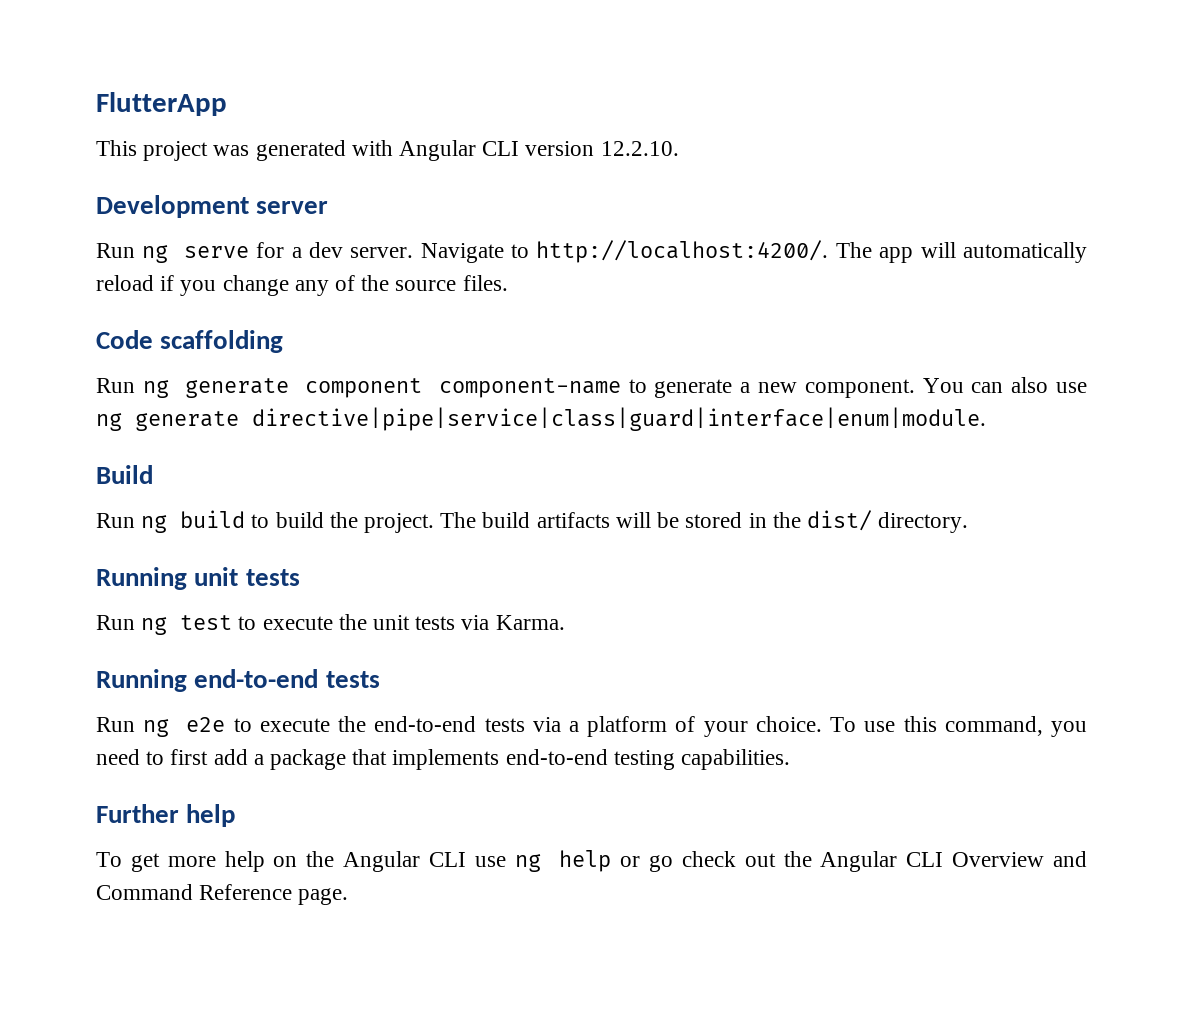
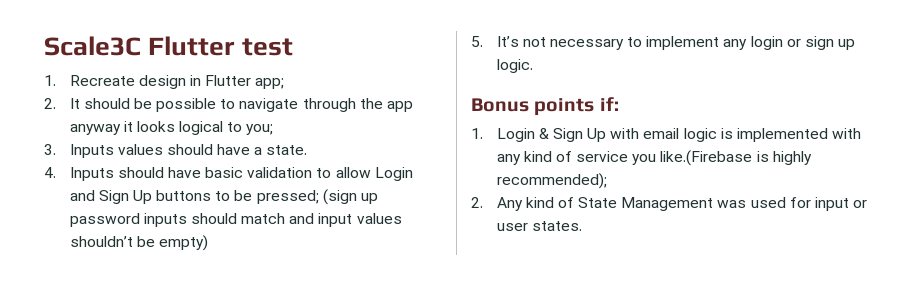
[96,92,227,116] [96,140,679,161] [96,195,329,218] [96,240,1087,263] [96,275,508,296] [96,330,284,353] [96,377,1088,398] [96,407,986,431] [96,465,153,484] [96,510,969,533] [96,567,300,590] [96,614,565,635] [96,669,380,692] [96,716,1087,737] [96,749,791,770] [96,804,236,827] [96,850,1087,872] [96,884,349,905] FlutterApp // This project was generated with Angular CLI version 12.2.10. // Development server // Run ng serve for a dev server. Navigate to http://localhost:4200/. The app will automatically reload if you change any of the source files. // Code scaffolding // Run ng generate component component-name to generate a new component. You can also use ng generate directive|pipe|service|class|guard|interface|enum|module. // Build // Run ng build to build the project. The build artifacts will be stored in the dist/ directory. // Running unit tests // Run ng test to execute the unit tests via Karma. // Running end-to-end tests // Run ng e2e to execute the end-to-end tests via a platform of your choice. To use this command, you need to first add a package that implements end-to-end testing capabilities. // Further help // To get more help on the Angular CLI use ng help or go check out the Angular CLI Overview and Command Reference page. -> [44,36,294,56] [44,75,285,89] [44,98,414,112] [69,121,274,135] [44,144,308,158] [44,167,413,181] [69,189,379,205] [69,213,402,227] [69,235,208,251] [471,36,856,50] [496,59,533,73] [471,97,619,116] [471,128,862,142] [496,150,812,166] [496,173,607,189] [471,197,868,211] [496,221,582,231] Scale3C Flutter test // 1. Recreate design in Flutter app; // 2. It should be possible to navigate through the app anyway it looks logical to you; // 3. Inputs values should have a state. // 4. Inputs should have basic validation to allow Login and Sign Up buttons to be pressed; (sign up password inputs should match and input values shouldn’t be empty) // 5. It’s not necessary to implement any login or sign up logic. // Bonus points if: // 1. Login & Sign Up with email logic is implemented with any kind of service you like.(Firebase is highly recommended); // 2. Any kind of State Management was used for input or user states.

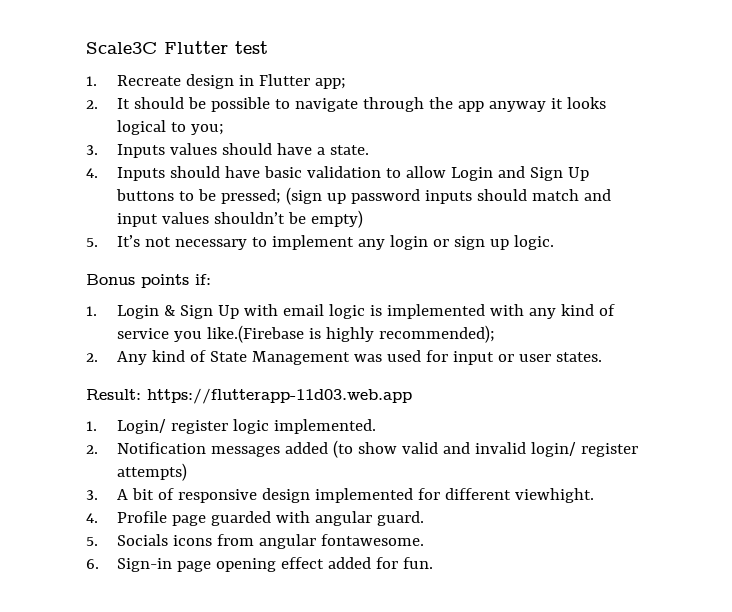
(582, 226) none -> [86,388,412,404] [86,419,376,434] [86,440,638,458] [116,463,187,481] [86,488,594,503] [86,511,424,526] [86,534,424,549] [86,557,433,572] // Result: https://flutterapp-11d03.web.app // 1. Login/ register logic implemented. // 2. Notification messages added (to show valid and invalid login/ register attempts) // 3. A bit of responsive design implemented for different viewhight. // 4. Profile page guarded with angular guard. // 5. Socials icons from angular fontawesome. // 6. Sign-in page opening effect added for fun.

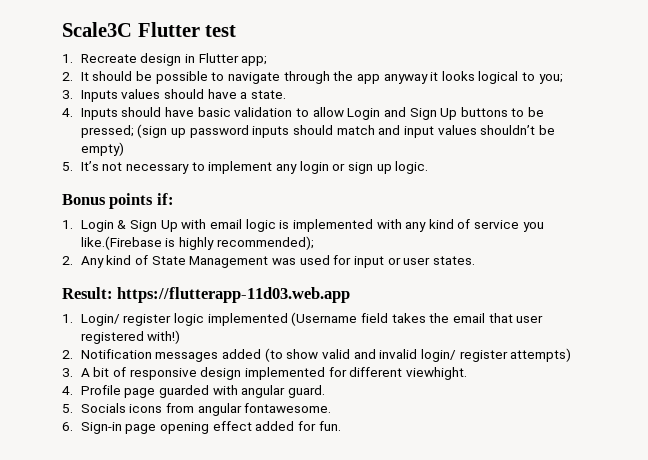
[273,419,376,434] implemented. -> [207,312,544,326] [80,330,181,344] implemented (Username field takes the email that user registered with!)

